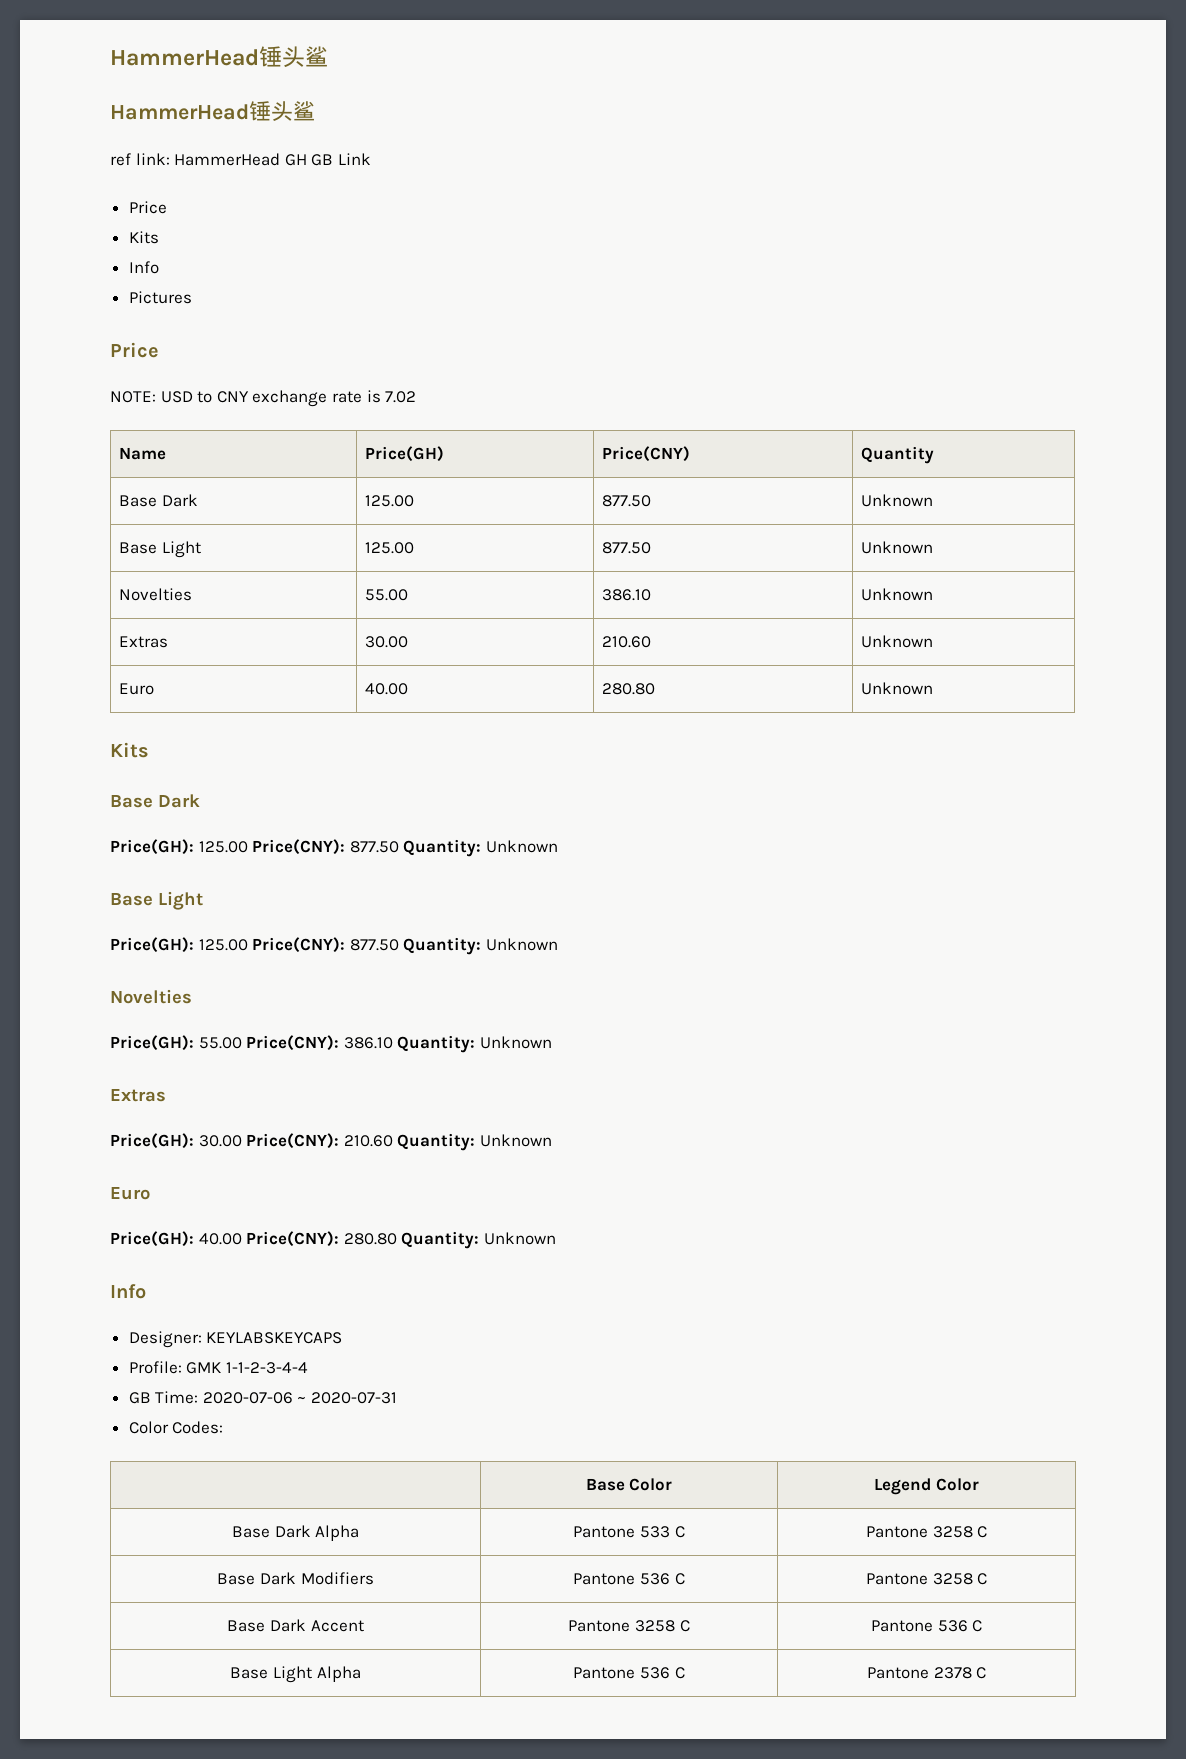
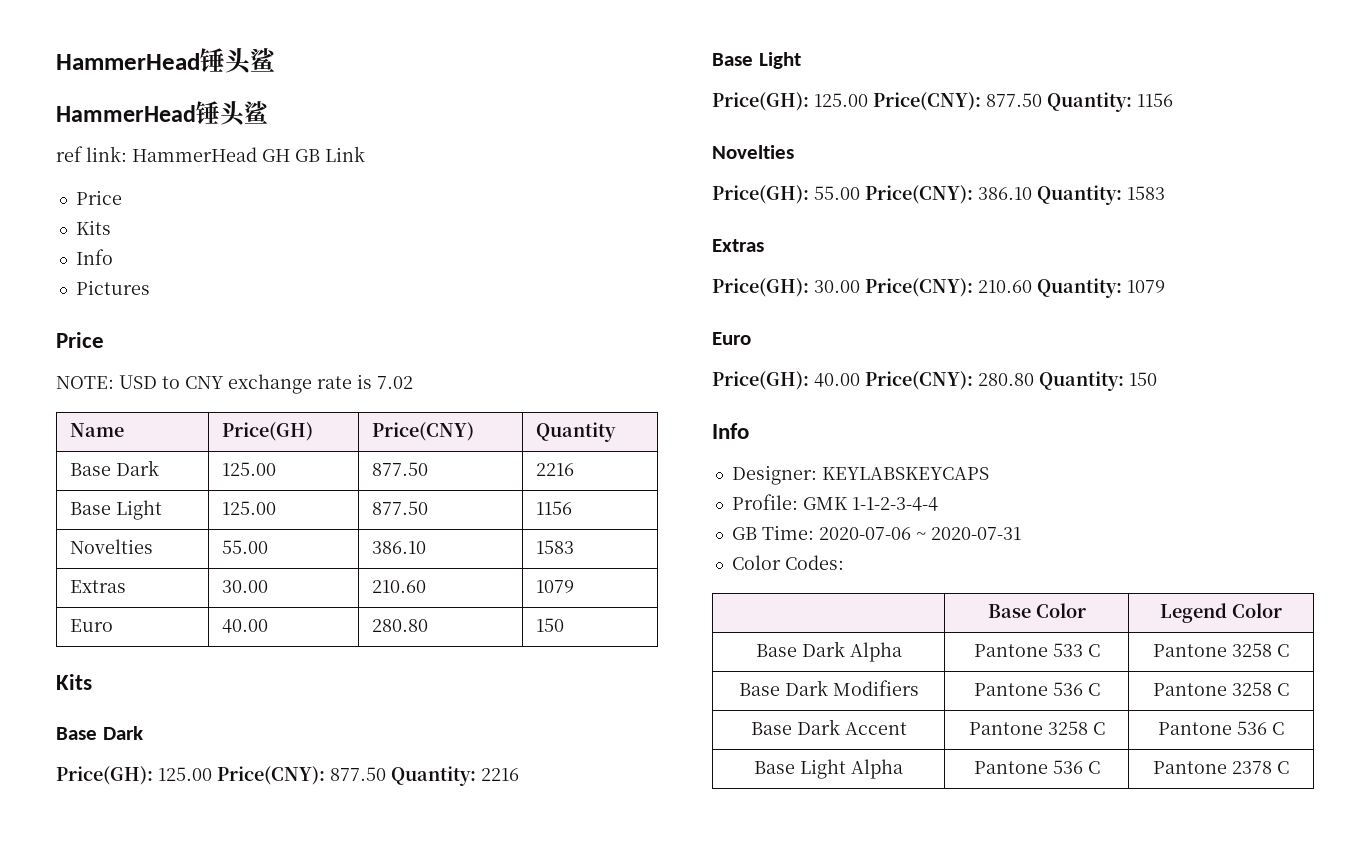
[861,494,934,507] Unknown -> [535,463,574,476] 2216
[861,541,934,554] Unknown -> [535,501,572,515] 1156
[861,588,934,601] Unknown -> [535,540,574,554] 1583
[861,635,934,648] Unknown -> [535,580,574,593] 1079
[861,682,934,695] Unknown -> [535,618,564,632] 150
[485,840,558,853] Unknown -> [481,768,519,781] 2216
[485,938,558,951] Unknown -> [1137,93,1173,107] 1156
[479,1036,552,1049] Unknown -> [1127,186,1165,200] 1583
[479,1134,552,1147] Unknown -> [1127,280,1165,293] 1079
[483,1232,556,1245] Unknown -> [1129,372,1157,386] 150

